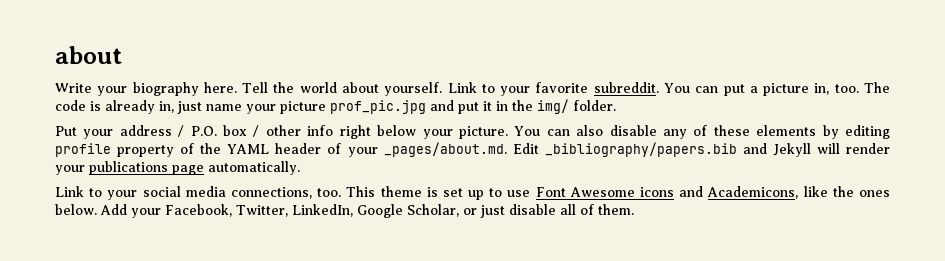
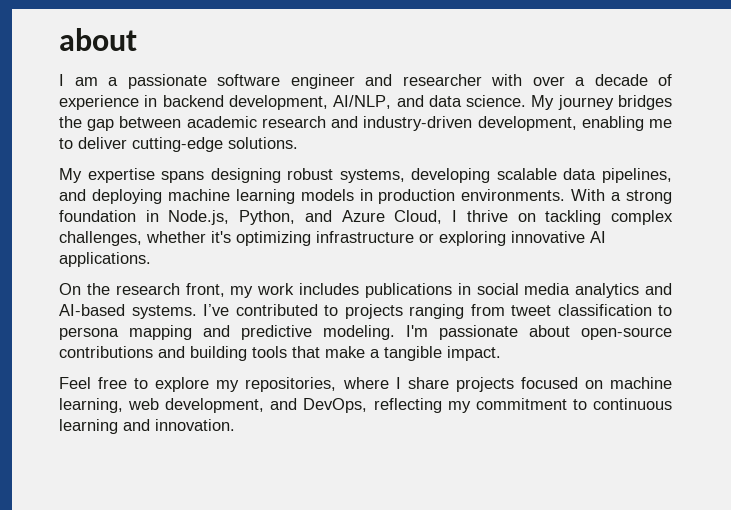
[55,82,891,96] [55,99,616,114] [55,125,890,139] [55,142,890,157] [55,161,300,175] [55,186,890,200] [55,204,634,218] Write your biography here. Tell the world about yourself. Link to your favorite subreddit. You can put a picture in, too. The code is already in, just name your picture prof_pic.jpg and put it in the img/ folder. // Put your address / P.O. box / other info right below your picture. You can also disable any of these elements by editing profile property of the YAML header of your _pages/about.md. Edit _bibliography/papers.bib and Jekyll will render your publications page automatically. // Link to your social media connections, too. This theme is set up to use Font Awesome icons and Academicons, like the ones below. Add your Facebook, Twitter, LinkedIn, Google Scholar, or just disable all of them. -> [59,74,672,89] [59,95,672,110] [59,116,672,131] [59,137,298,152] [59,168,672,183] [59,189,672,204] [59,210,674,225] [59,231,606,246] [59,252,151,267] [59,283,672,298] [59,304,672,319] [59,325,672,340] [59,346,501,361] [59,377,672,392] [59,398,672,413] [59,419,235,434] I am a passionate software engineer and researcher with over a decade of experience in backend development, AI/NLP, and data science. My journey bridges the gap between academic research and industry-driven development, enabling me to deliver cutting-edge solutions. // My expertise spans designing robust systems, developing scalable data pipelines, and deploying machine learning models in production environments. With a strong foundation in Node.js, Python, and Azure Cloud, I thrive on tackling complex challenges, whether it's optimizing infrastructure or exploring innovative AI applications. // On the research front, my work includes publications in social media analytics and AI-based systems. I’ve contributed to projects ranging from tweet classification to persona mapping and predictive modeling. I'm passionate about open-source contributions and building tools that make a tangible impact. // Feel free to explore my repositories, where I share projects focused on machine learning, web development, and DevOps, reflecting my commitment to continuous learning and innovation.

